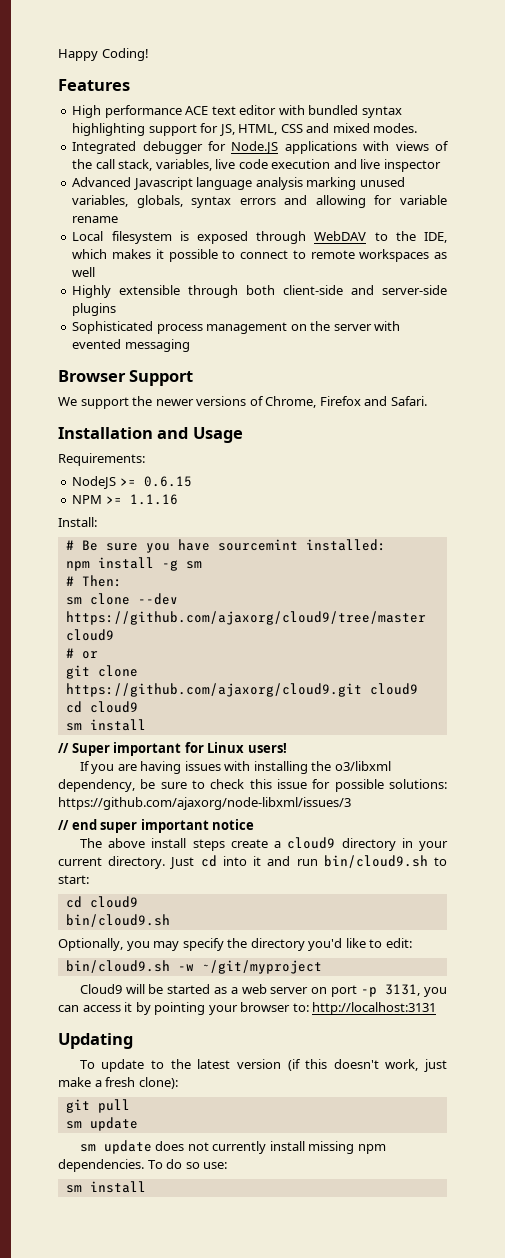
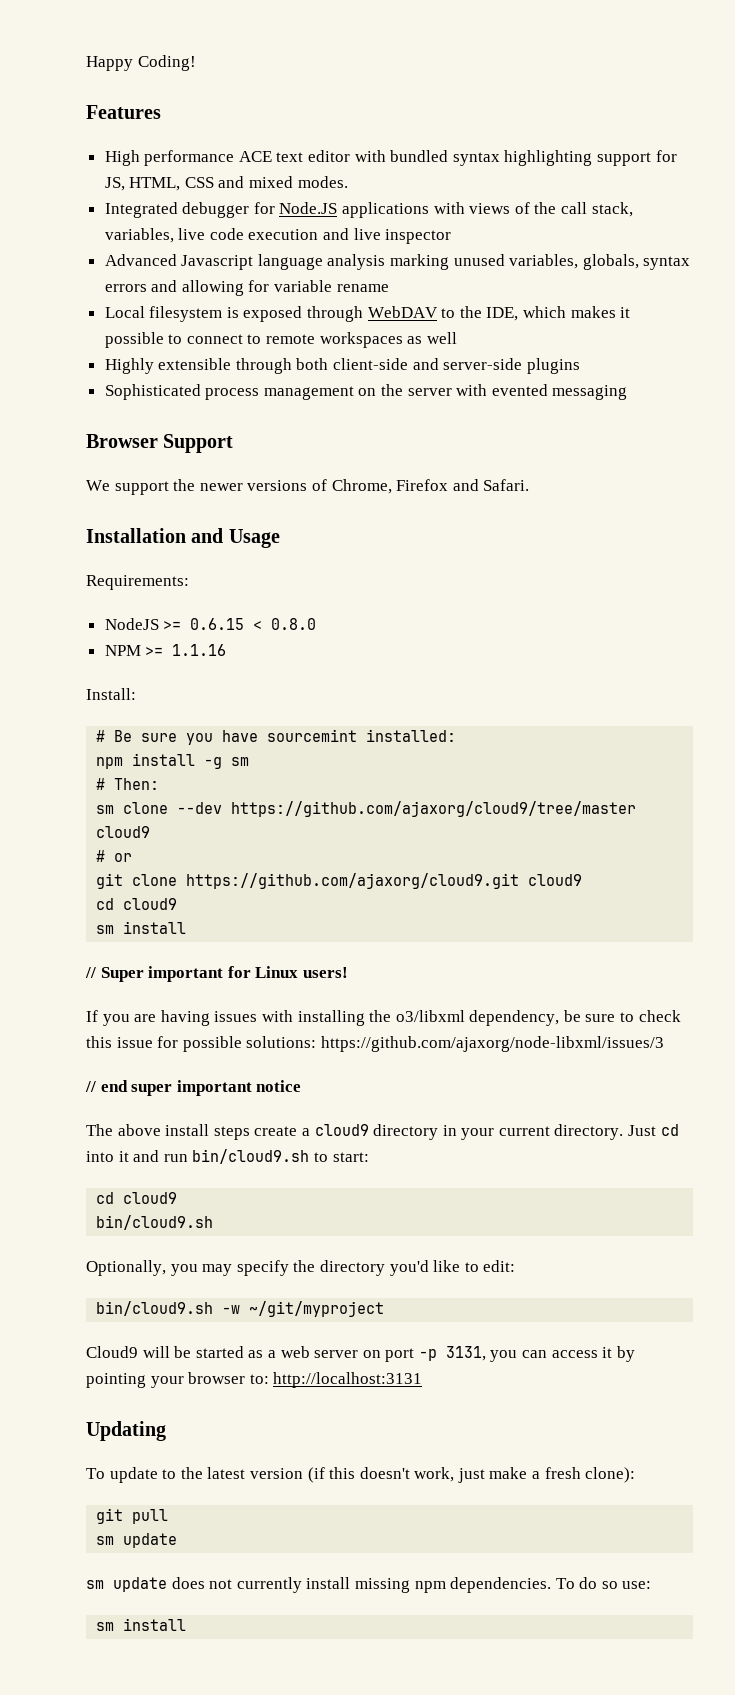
(192, 481) none -> [253,618,317,630] < 0.8.0

